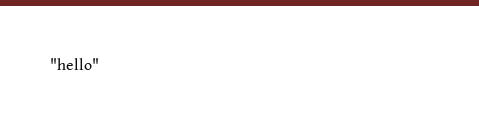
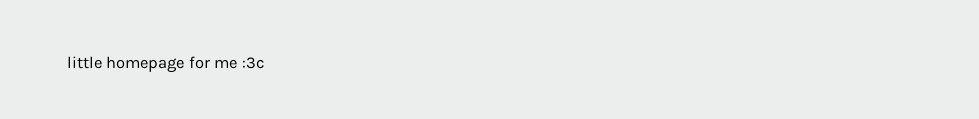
[50,58,99,70] "hello" -> [67,56,265,73] little homepage for me :3c

